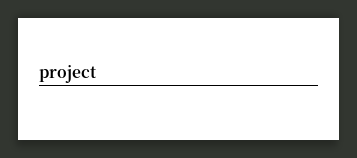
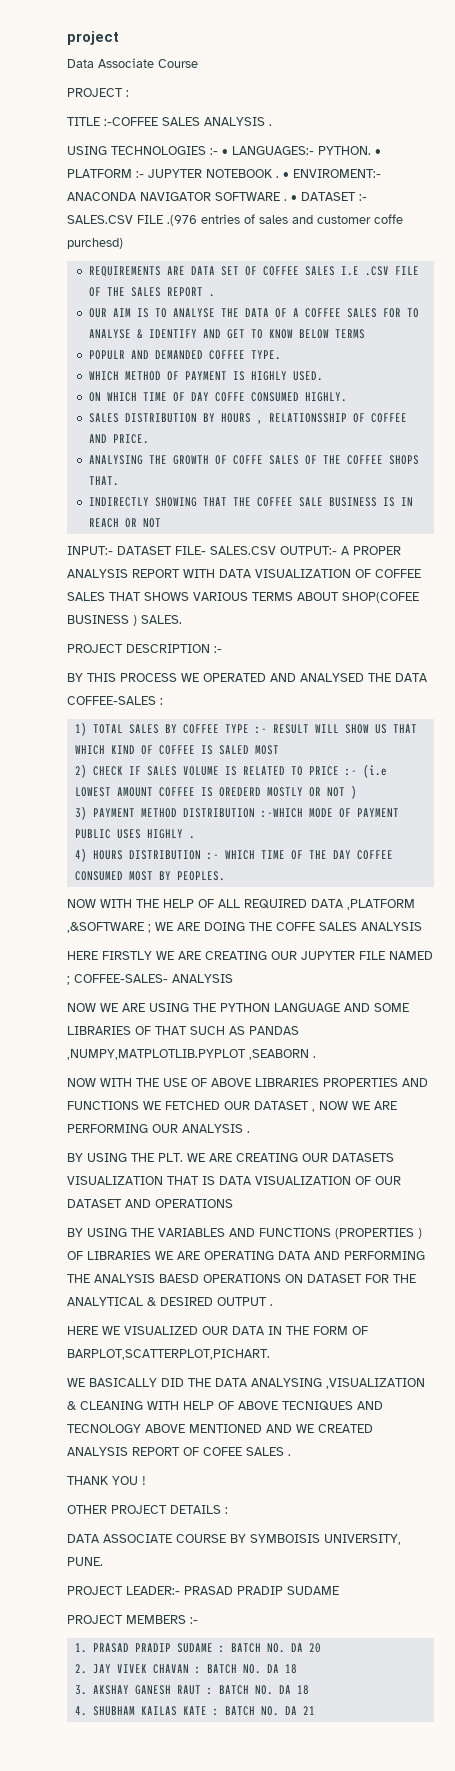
(97, 74) none -> [67,58,198,68] [67,88,129,97] [67,117,272,126] [67,146,381,155] [67,169,381,178] [67,192,367,201] [67,214,403,226] [67,238,123,249] [89,266,420,277] [89,287,216,297] [89,308,420,318] [89,329,366,339] [89,350,282,360] [89,371,324,381] [89,392,348,402] [89,413,408,424] [89,434,150,444] [89,455,420,465] [89,476,120,486] [89,497,414,507] [89,518,162,528] [67,546,401,555] [67,569,421,578] [67,592,419,603] [67,615,182,626] [67,644,222,653] [67,673,428,682] [67,696,163,705] [74,722,417,736] [74,745,279,755] [74,764,387,778] [74,785,357,799] [74,806,399,820] [74,829,195,839] [74,848,393,862] [74,871,225,881] [67,899,415,910] [67,922,422,933] [67,951,433,960] [67,974,233,985] [67,1003,409,1012] [67,1026,299,1035] [67,1049,316,1060] [67,1078,428,1087] [67,1101,397,1112] [67,1124,250,1133] [67,1153,394,1162] [67,1176,401,1185] [67,1199,233,1208] [67,1228,422,1239] [67,1251,425,1260] [67,1274,416,1283] [67,1297,273,1306] [67,1326,368,1335] [67,1349,270,1360] [67,1378,425,1389] [67,1401,383,1411] [67,1424,373,1433] [67,1447,291,1456] [67,1476,146,1485] [67,1505,228,1514] [67,1534,401,1545] [67,1557,103,1566] [67,1586,339,1595] [67,1615,198,1624] [74,1643,321,1653] [74,1664,297,1674] [74,1685,309,1695] [74,1706,315,1716] // Data Associate Course // PROJECT : // TITLE :-COFFEE SALES ANALYSIS . // USING TECHNOLOGIES :- • LANGUAGES:- PYTHON. • PLATFORM :- JUPYTER NOTEBOOK . • ENVIROMENT:- ANACONDA NAVIGATOR SOFTWARE . • DATASET :- SALES.CSV FILE .(976 entries of sales and customer coffe purchesd) // REQUIREMENTS ARE DATA SET OF COFFEE SALES I.E .CSV FILE OF THE SALES REPORT . // OUR AIM IS TO ANALYSE THE DATA OF A COFFEE SALES FOR TO ANALYSE & IDENTIFY AND GET TO KNOW BELOW TERMS // POPULR AND DEMANDED COFFEE TYPE. // WHICH METHOD OF PAYMENT IS HIGHLY USED. // ON WHICH TIME OF DAY COFFE CONSUMED HIGHLY. // SALES DISTRIBUTION BY HOURS , RELATIONSSHIP OF COFFEE AND PRICE. // ANALYSING THE GROWTH OF COFFE SALES OF THE COFFEE SHOPS THAT. // INDIRECTLY SHOWING THAT THE COFFEE SALE BUSINESS IS IN REACH OR NOT // INPUT:- DATASET FILE- SALES.CSV OUTPUT:- A PROPER ANALYSIS REPORT WITH DATA VISUALIZATION OF COFFEE SALES THAT SHOWS VARIOUS TERMS ABOUT SHOP(COFEE BUSINESS ) SALES. // PROJECT DESCRIPTION :- // BY THIS PROCESS WE OPERATED AND ANALYSED THE DATA COFFEE-SALES : // 1) TOTAL SALES BY COFFEE TYPE :- RESULT WILL SHOW US THAT WHICH KIND OF COFFEE IS SALED MOST // 2) CHECK IF SALES VOLUME IS RELATED TO PRICE :- (i.e LOWEST AMOUNT COFFEE IS OREDERD MOSTLY OR NOT ) // 3) PAYMENT METHOD DISTRIBUTION :-WHICH MODE OF PAYMENT PUBLIC USES HIGHLY . // 4) HOURS DISTRIBUTION :- WHICH TIME OF THE DAY COFFEE CONSUMED MOST BY PEOPLES. // NOW WITH THE HELP OF ALL REQUIRED DATA ,PLATFORM ,&SOFTWARE ; WE ARE DOING THE COFFE SALES ANALYSIS // HERE FIRSTLY WE ARE CREATING OUR JUPYTER FILE NAMED ; COFFEE-SALES- ANALYSIS // NOW WE ARE USING THE PYTHON LANGUAGE AND SOME LIBRARIES OF THAT SUCH AS PANDAS ,NUMPY,MATPLOTLIB.PYPLOT ,SEABORN . // NOW WITH THE USE OF ABOVE LIBRARIES PROPERTIES AND FUNCTIONS WE FETCHED OUR DATASET , NOW WE ARE PERFORMING OUR ANALYSIS . // BY USING THE PLT. WE ARE CREATING OUR DATASETS VISUALIZATION THAT IS DATA VISUALIZATION OF OUR DATASET AND OPERATIONS // BY USING THE VARIABLES AND FUNCTIONS (PROPERTIES ) OF LIBRARIES WE ARE OPERATING DATA AND PERFORMING THE ANALYSIS BAESD OPERATIONS ON DATASET FOR THE ANALYTICAL & DESIRED OUTPUT . // HERE WE VISUALIZED OUR DATA IN THE FORM OF BARPLOT,SCATTERPLOT,PICHART. // WE BASICALLY DID THE DATA ANALYSING ,VISUALIZATION & CLEANING WITH HELP OF ABOVE TECNIQUES AND TECNOLOGY ABOVE MENTIONED AND WE CREATED ANALYSIS REPORT OF COFEE SALES . // THANK YOU ! // OTHER PROJECT DETAILS : // DATA ASSOCIATE COURSE BY SYMBOISIS UNIVERSITY, PUNE. // PROJECT LEADER:- PRASAD PRADIP SUDAME // PROJECT MEMBERS :- // 1. PRASAD PRADIP SUDAME : BATCH NO. DA 20 // 2. JAY VIVEK CHAVAN : BATCH NO. DA 18 // 3. AKSHAY GANESH RAUT : BATCH NO. DA 18 // 4. SHUBHAM KAILAS KATE : BATCH NO. DA 21

